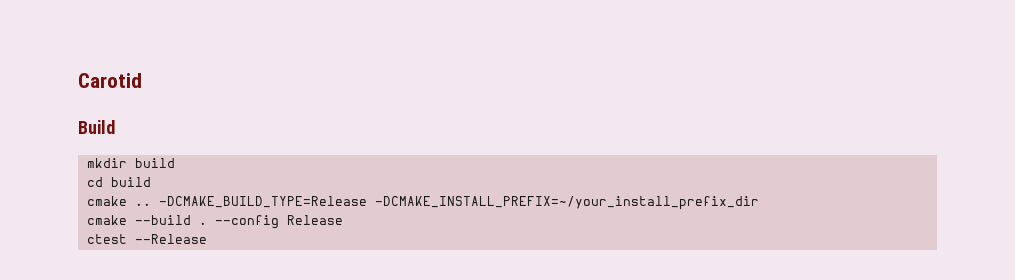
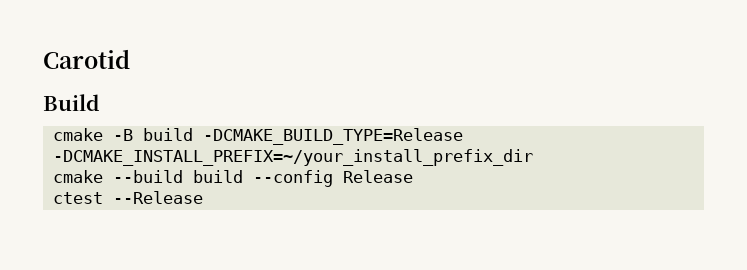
[86,158,175,168] [86,177,151,187] [86,196,151,206] mkdir build // cd build // cmake .. -> [52,128,193,141] cmake -B build
[198,222,207,225] . -> [192,170,243,183] build

